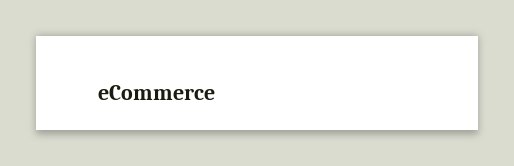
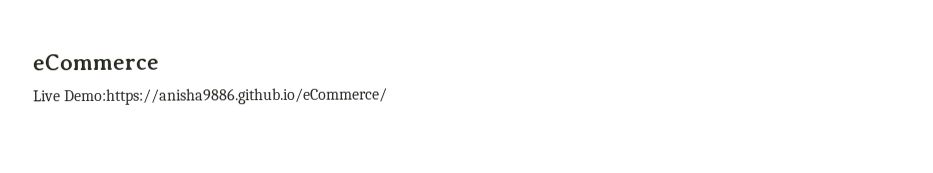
(215, 92) none -> [33,87,389,106] // Live Demo:https://anisha9886.github.io/eCommerce/

